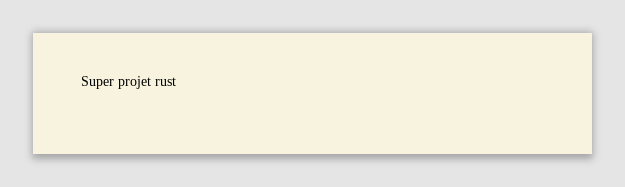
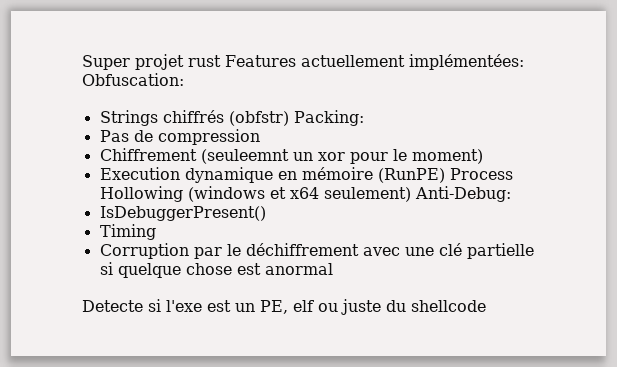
(176, 81) none -> [225,54,524,70] [82,73,184,86] [99,110,364,126] [99,129,260,145] [99,148,483,164] [99,167,513,183] [99,186,511,202] [99,206,266,221] [99,224,156,240] [99,243,534,259] [99,262,333,278] [82,299,486,315] Features actuellement implémentées: Obfuscation: // Strings chiffrés (obfstr) Packing: // Pas de compression // Chiffrement (seuleemnt un xor pour le moment) // Execution dynamique en mémoire (RunPE) Process Hollowing (windows et x64 seulement) Anti-Debug: // IsDebuggerPresent() // Timing // Corruption par le déchiffrement avec une clé partielle si quelque chose est anormal // Detecte si l'exe est un PE, elf ou juste du shellcode

